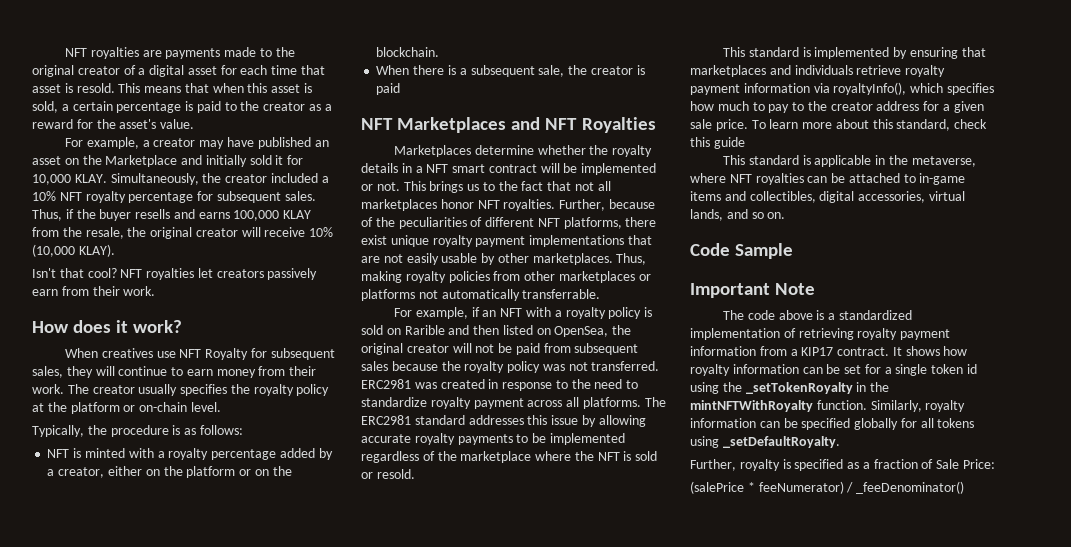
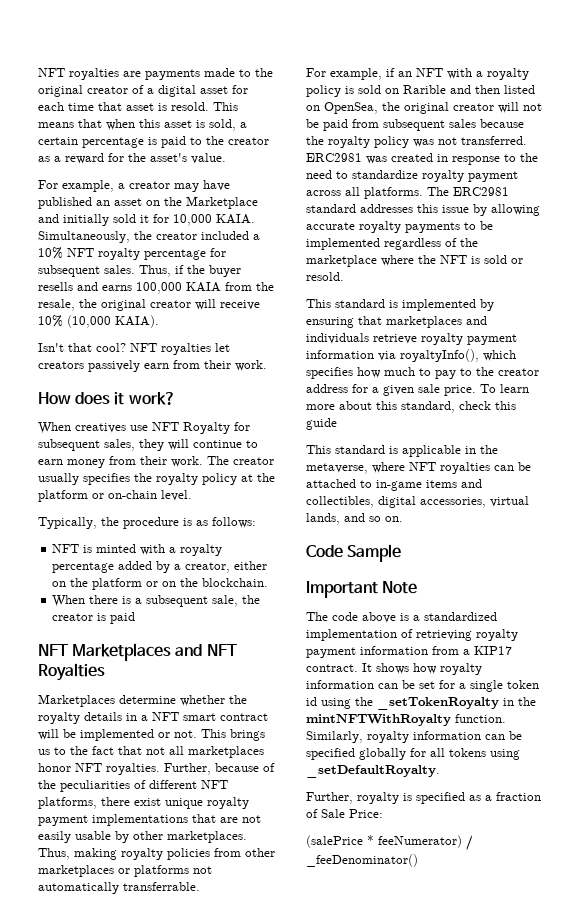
[74,174,107,183] KLAY. -> [216,214,255,224] KAIA.
[283,210,312,219] KLAY -> [186,282,221,292] KAIA
[78,244,115,257] KLAY). -> [115,315,159,328] KAIA).

